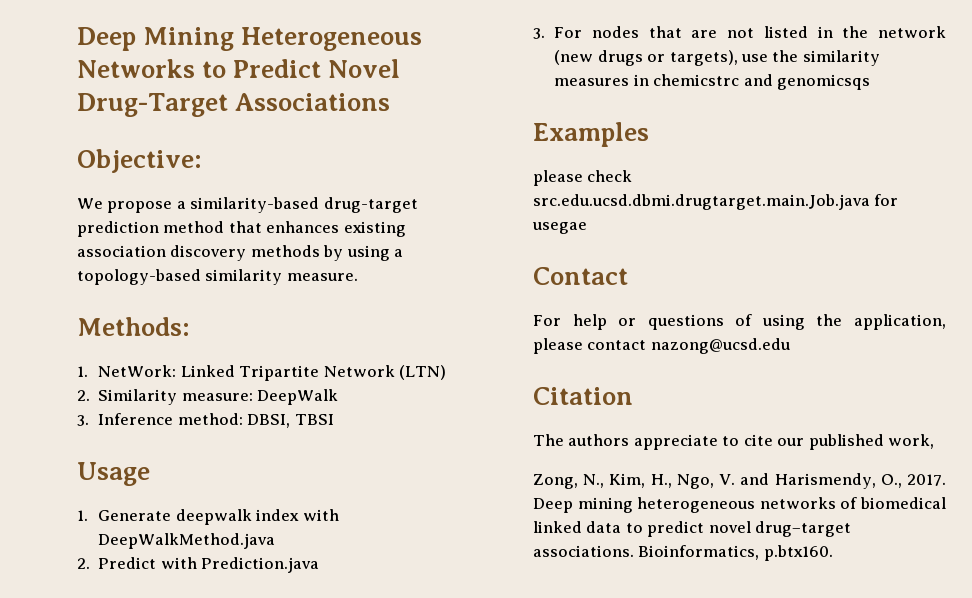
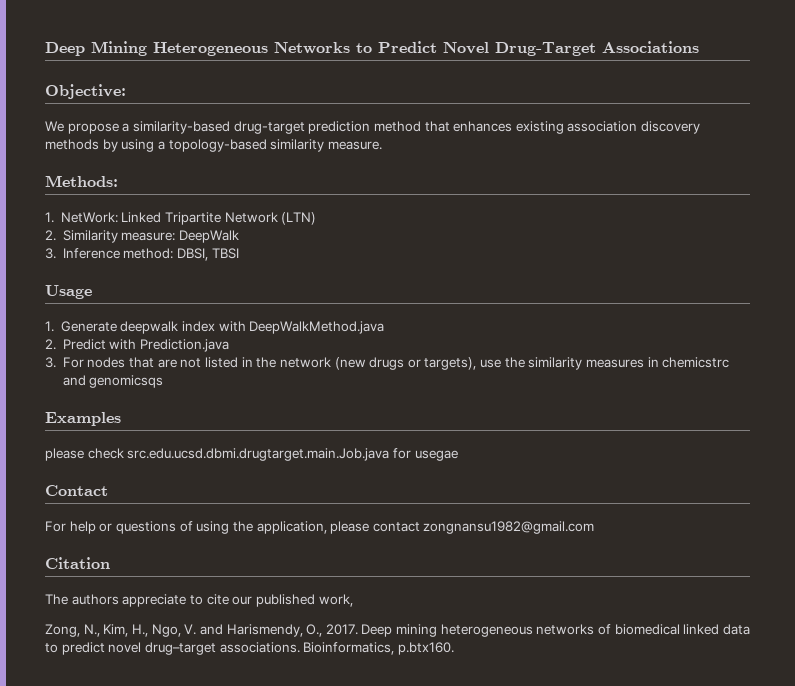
[650,338,790,354] nazong@ucsd.edu -> [423,521,595,534] zongnansu1982@gmail.com

